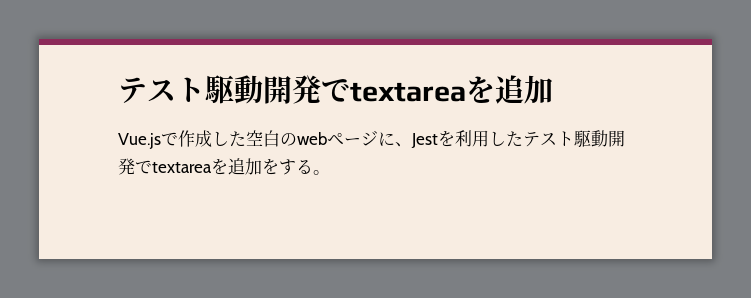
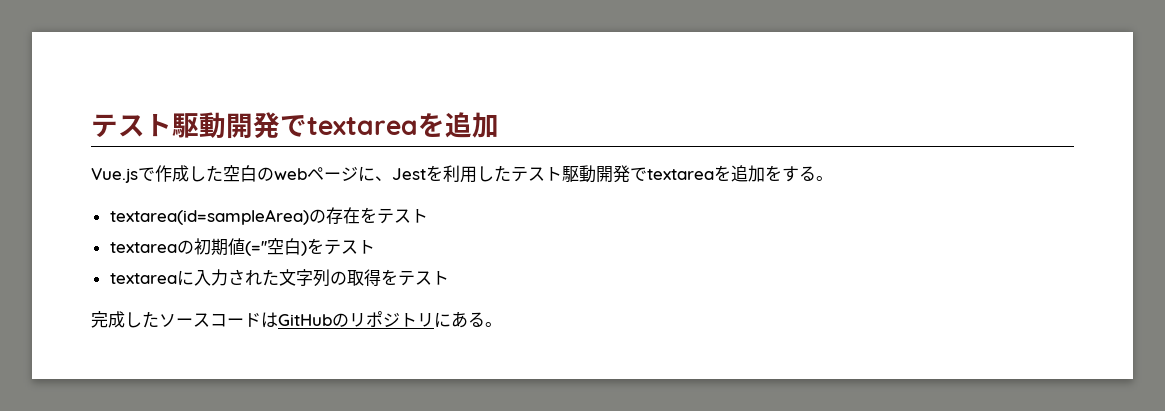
(330, 172) none -> [109,207,428,225] [109,238,375,256] [109,269,449,287] [91,311,502,328] // textarea(id=sampleArea)の存在をテスト // textareaの初期値(=''空白)をテスト // textareaに入力された文字列の取得をテスト // 完成したソースコードはGitHubのリポジトリにある。

